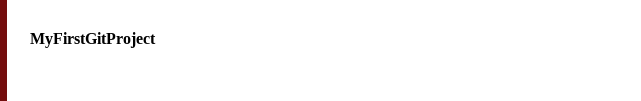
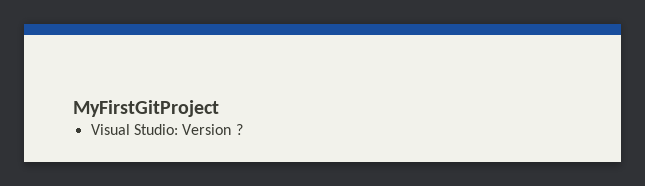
(156, 40) none -> [90,124,243,135] // Visual Studio: Version ?

